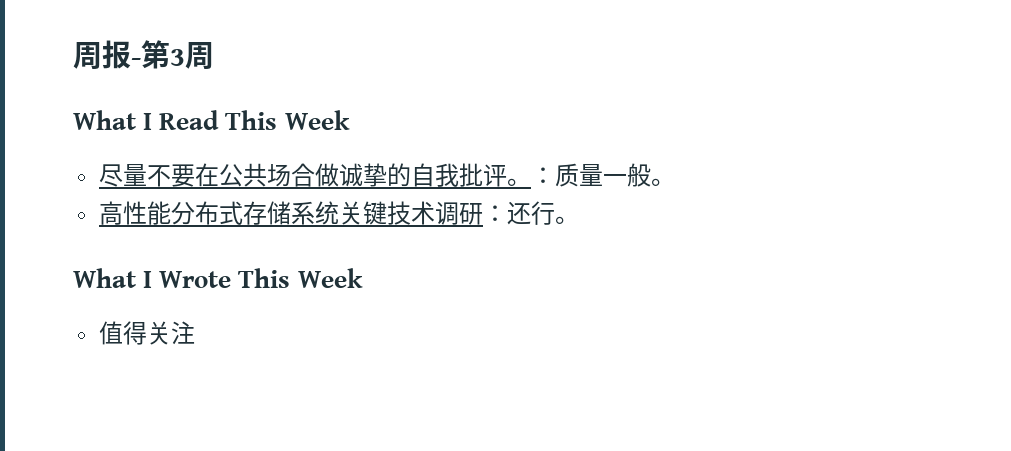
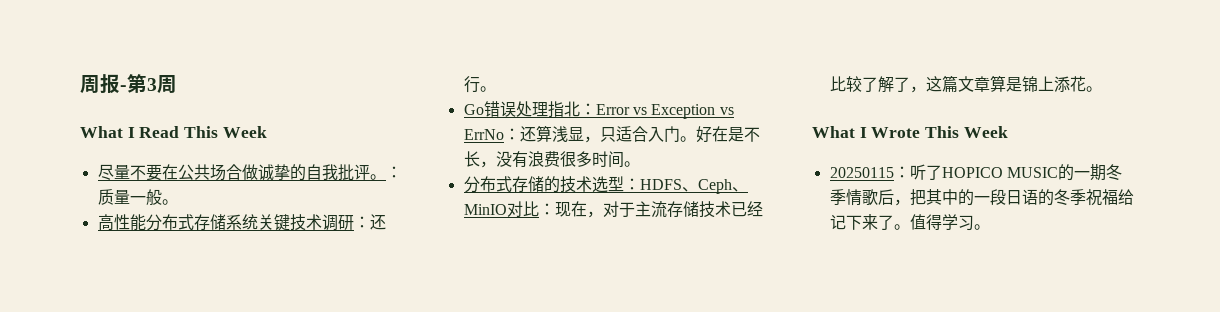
(580, 220) none -> [463,101,734,119] [463,125,760,143] [463,151,640,168] [463,176,748,194] [463,201,763,218] [829,75,1102,93] // Go错误处理指北：Error vs Exception vs ErrNo：还算浅显，只适合入门。好在是不长，没有浪费很多时间。 // 分布式存储的技术选型：HDFS、Ceph、MinIO对比：现在，对于主流存储技术已经比较了解了，这篇文章算是锦上添花。
[99,321,196,345] 值得关注 -> [829,164,1122,181] [829,189,1134,206] [829,214,990,231] 20250115：听了HOPICO MUSIC的一期冬季情歌后，把其中的一段日语的冬季祝福给记下来了。值得学习。

